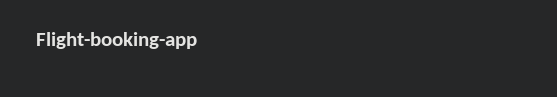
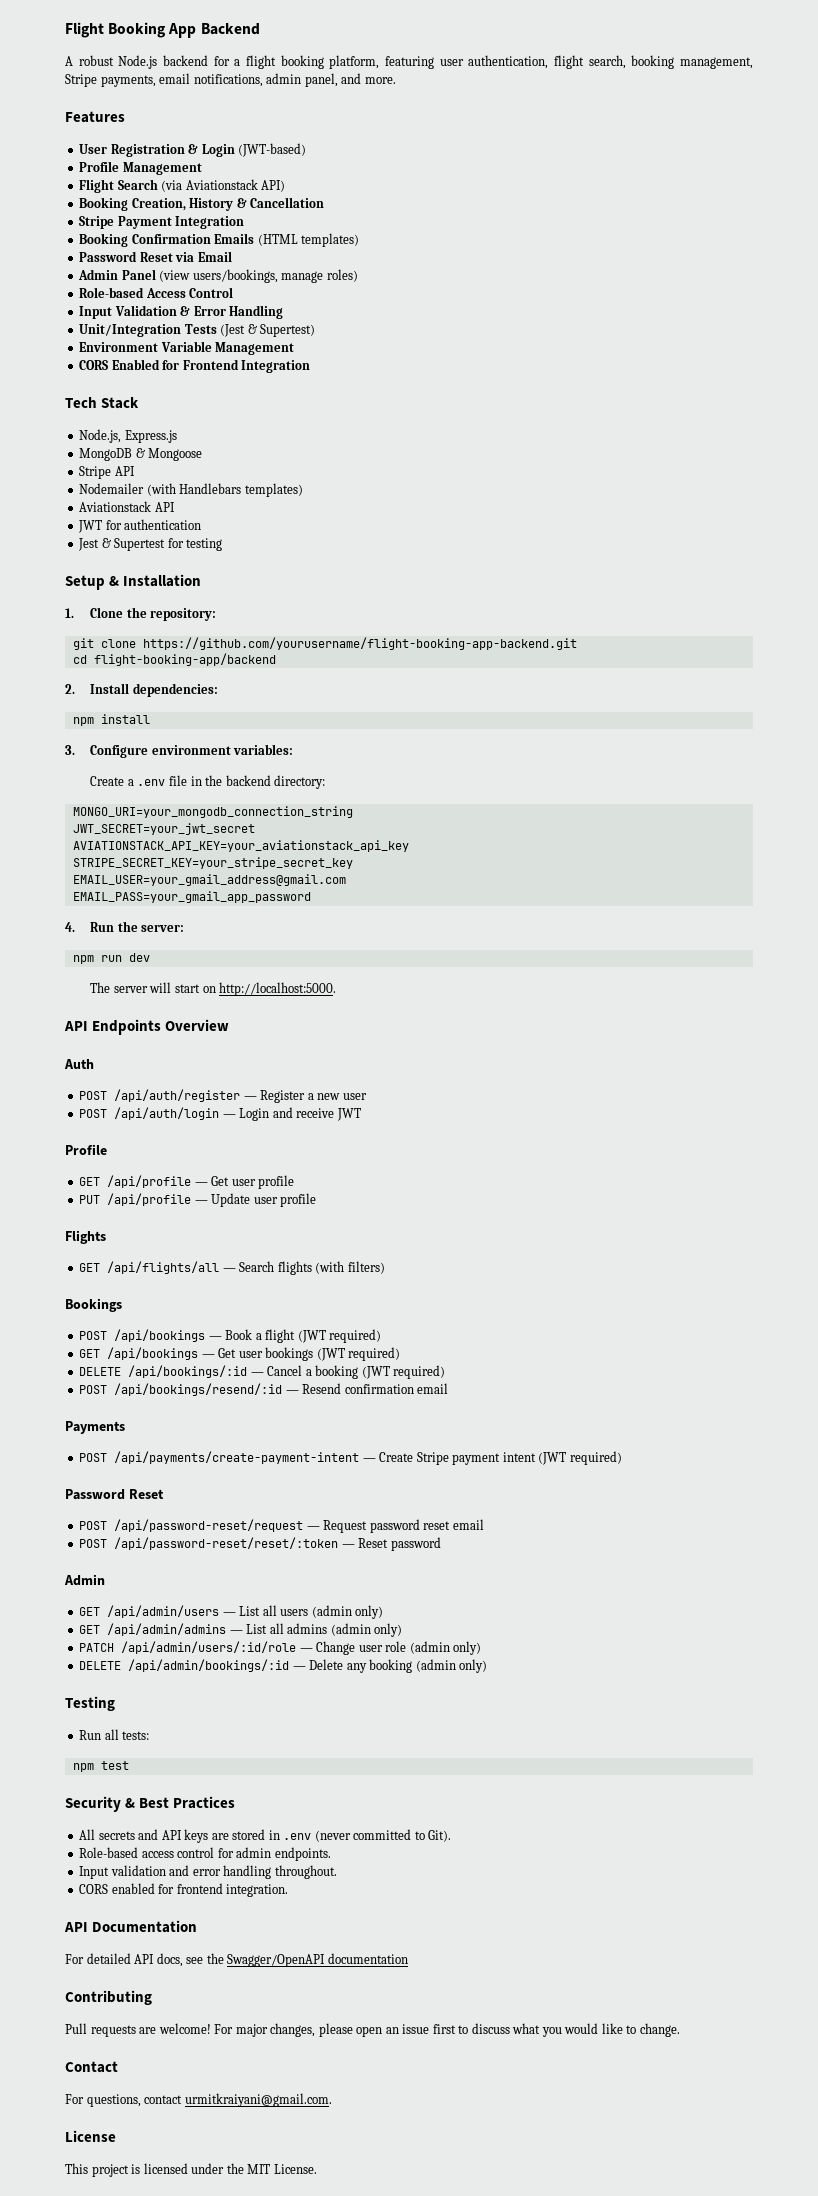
[36,32,197,49] Flight-booking-app -> [65,22,260,38] [65,55,753,69] [65,73,396,87] [65,111,125,123] [79,143,307,157] [79,161,202,175] [79,179,286,193] [79,197,325,211] [79,216,245,229] [79,233,360,247] [79,251,232,262] [78,269,358,283] [79,287,234,298] [79,305,284,319] [79,324,316,337] [79,341,295,355] [79,359,311,373] [65,397,140,409] [79,429,177,443] [79,448,203,461] [79,466,135,479] [79,483,303,497] [79,501,175,512] [78,519,202,533] [78,538,223,551] [65,574,202,590] [65,607,217,621] [72,637,577,650] [72,653,276,666] [65,683,218,697] [72,714,150,726] [65,744,294,758] [90,775,326,789] [72,806,353,818] [72,823,255,835] [72,840,409,852] [72,857,353,869] [72,874,346,886] [72,891,311,903] [65,921,185,932] [72,953,150,964] [90,982,337,996] [64,1019,230,1035] [64,1059,94,1069] [79,1089,367,1103] [79,1107,361,1121] [65,1144,107,1155] [79,1175,295,1189] [79,1193,317,1207] [65,1230,106,1244] [79,1261,385,1275] [65,1298,122,1312] [79,1329,382,1343] [79,1347,401,1361] [79,1365,446,1379] [79,1383,449,1396] [65,1421,125,1434] [79,1451,622,1465] [65,1489,164,1500] [79,1519,484,1533] [79,1537,441,1551] [64,1574,105,1586] [79,1605,384,1619] [79,1623,403,1637] [79,1641,482,1655] [79,1659,488,1673] [65,1696,115,1711] [79,1729,150,1740] [72,1761,129,1772] [65,1796,236,1812] [79,1829,452,1843] [79,1847,331,1861] [79,1865,337,1879] [79,1883,289,1897] [64,1920,198,1933] [65,1953,408,1967] [65,1990,152,2005] [65,2023,680,2037] [65,2061,118,2073] [65,2093,332,2107] [65,2130,116,2142] [65,2163,317,2177] Flight Booking App Backend // A robust Node.js backend for a flight booking platform, featuring user authentication, flight search, booking management, Stripe payments, email notifications, admin panel, and more. // Features // User Registration & Login (JWT-based) // Profile Management // Flight Search (via Aviationstack API) // Booking Creation, History & Cancellation // Stripe Payment Integration // Booking Confirmation Emails (HTML templates) // Password Reset via Email // Admin Panel (view users/bookings, manage roles) // Role-based Access Control // Input Validation & Error Handling // Unit/Integration Tests (Jest & Supertest) // Environment Variable Management // CORS Enabled for Frontend Integration // Tech Stack // Node.js, Express.js // MongoDB & Mongoose // Stripe API // Nodemailer (with Handlebars templates) // Aviationstack API // JWT for authentication // Jest & Supertest for testing // Setup & Installation // 1. Clone the repository: // git clone https://github.com/yourusername/flight-booking-app-backend.git // cd flight-booking-app/backend // 2. Install dependencies: // npm install // 3. Configure environment variables: // Create a .env file in the backend directory: // MONGO_URI=your_mongodb_connection_string // JWT_SECRET=your_jwt_secret // AVIATIONSTACK_API_KEY=your_aviationstack_api_key // STRIPE_SECRET_KEY=your_stripe_secret_key // EMAIL_USER=your_gmail_address@gmail.com // EMAIL_PASS=your_gmail_app_password // 4. Run the server: // npm run dev // The server will start on http://localhost:5000. // API Endpoints Overview // Auth // POST /api/auth/register — Register a new user // POST /api/auth/login — Login and receive JWT // Profile // GET /api/profile — Get user profile // PUT /api/profile — Update user profile // Flights // GET /api/flights/all — Search flights (with filters) // Bookings // POST /api/bookings — Book a flight (JWT required) // GET /api/bookings — Get user bookings (JWT required) // DELETE /api/bookings/:id — Cancel a booking (JWT required) // POST /api/bookings/resend/:id — Resend confirmation email // Payments // POST /api/payments/create-payment-intent — Create Stripe payment intent (JWT required) // Password Reset // POST /api/password-reset/request — Request password reset email // POST /api/password-reset/reset/:token — Reset password // Admin // GET /api/admin/users — List all users (admin only) // GET /api/admin/admins — List all admins (admin only) // PATCH /api/admin/users/:id/role — Change user role (admin only) // DELETE /api/admin/bookings/:id — Delete any booking (admin only) // Testing // Run all tests: // npm test // Security & Best Practices // All secrets and API keys are stored in .env (never committed to Git). // Role-based access control for admin endpoints. // Input validation and error handling throughout. // CORS enabled for frontend integration. // API Documentation // For detailed API docs, see the Swagger/OpenAPI documentation // Contributing // Pull requests are welcome! For major changes, please open an issue first to discuss what you would like to change. // Contact // For questions, contact urmitkraiyani@gmail.com. // License // This project is licensed under the MIT License.

